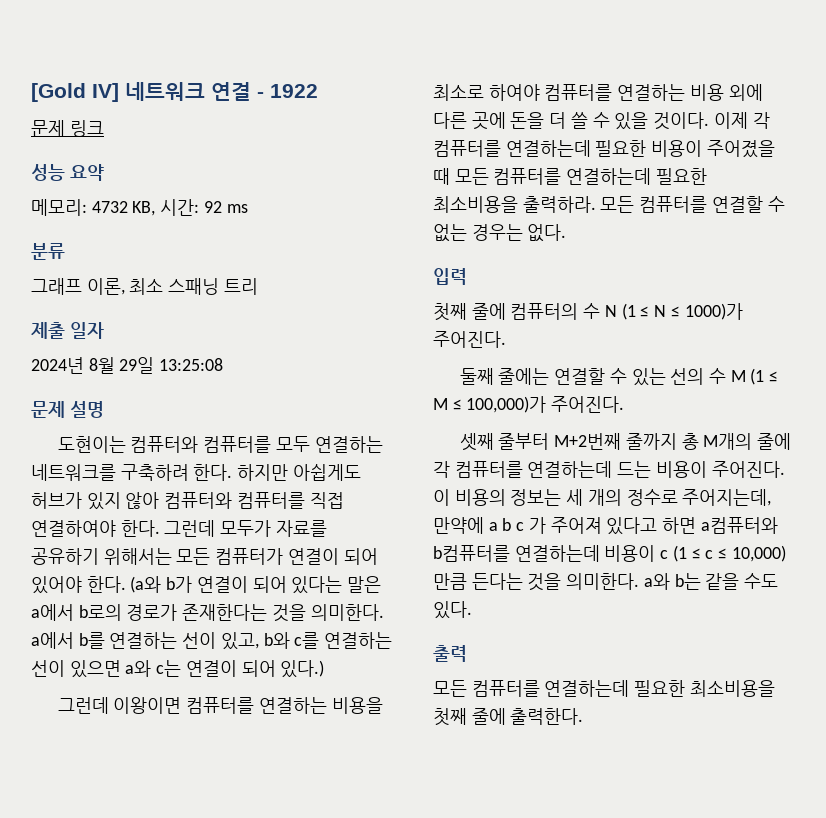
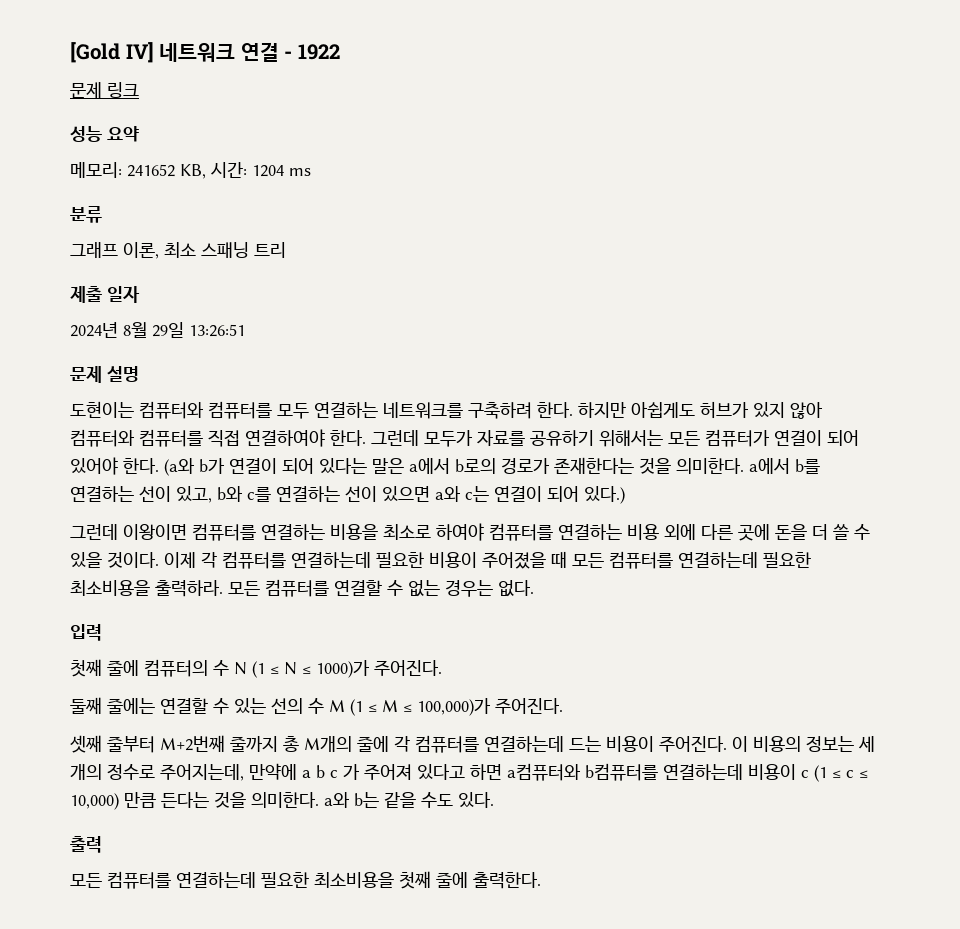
[91,201,128,213] 4732 -> [127,164,175,177] 241652
[203,201,222,213] 92 -> [252,165,284,177] 1204
[159,358,224,371] 13:25:08 -> [189,324,245,337] 13:26:51

